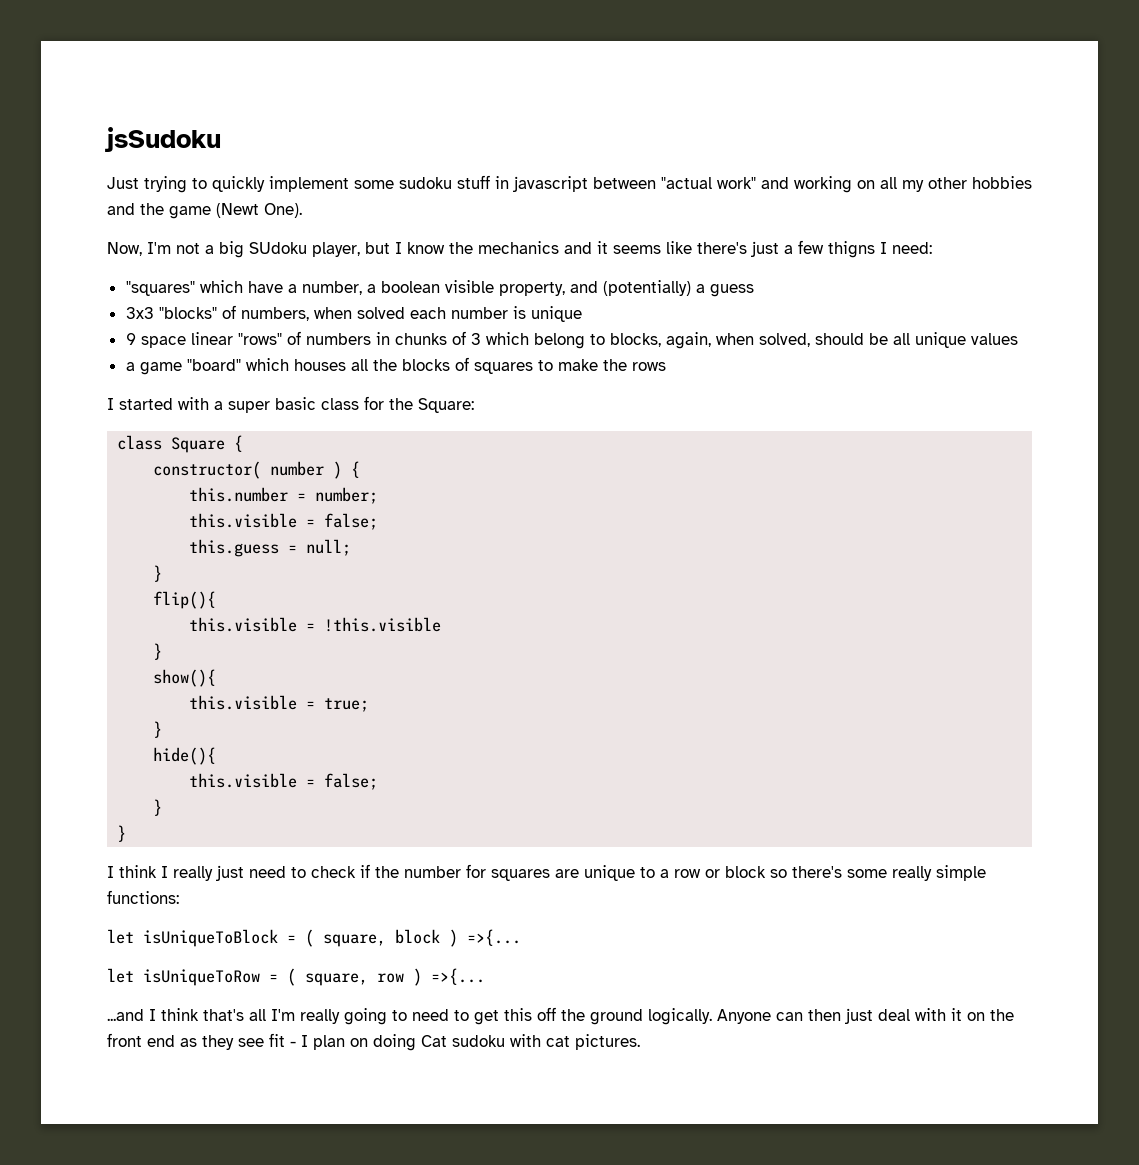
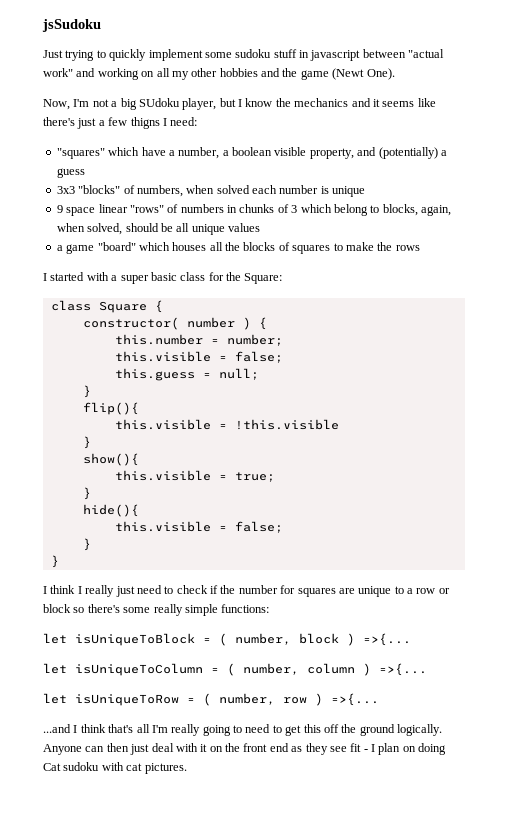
[323,934,386,947] square, -> [235,633,291,645] number,
(521, 937) none -> [43,663,427,676] // let isUniqueToColumn = ( number, column ) =>{...
[305,973,368,986] square, -> [219,693,275,705] number,

